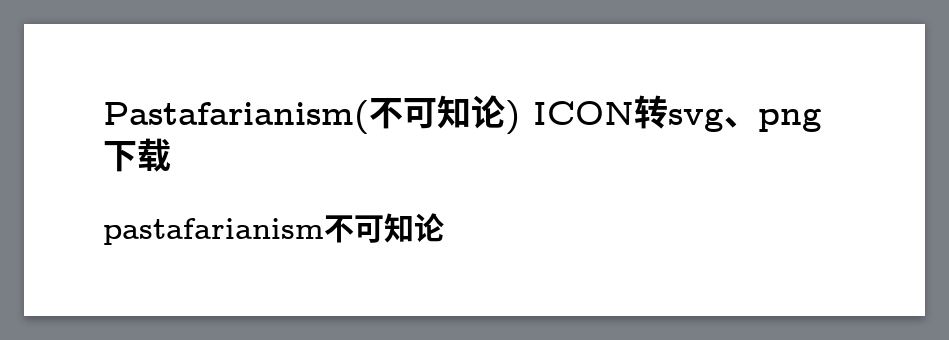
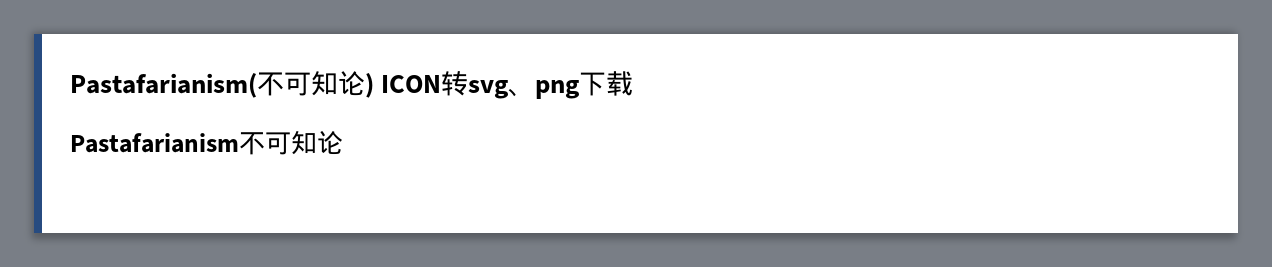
[103,218,324,245] pastafarianism -> [70,133,239,153] Pastafarianism

